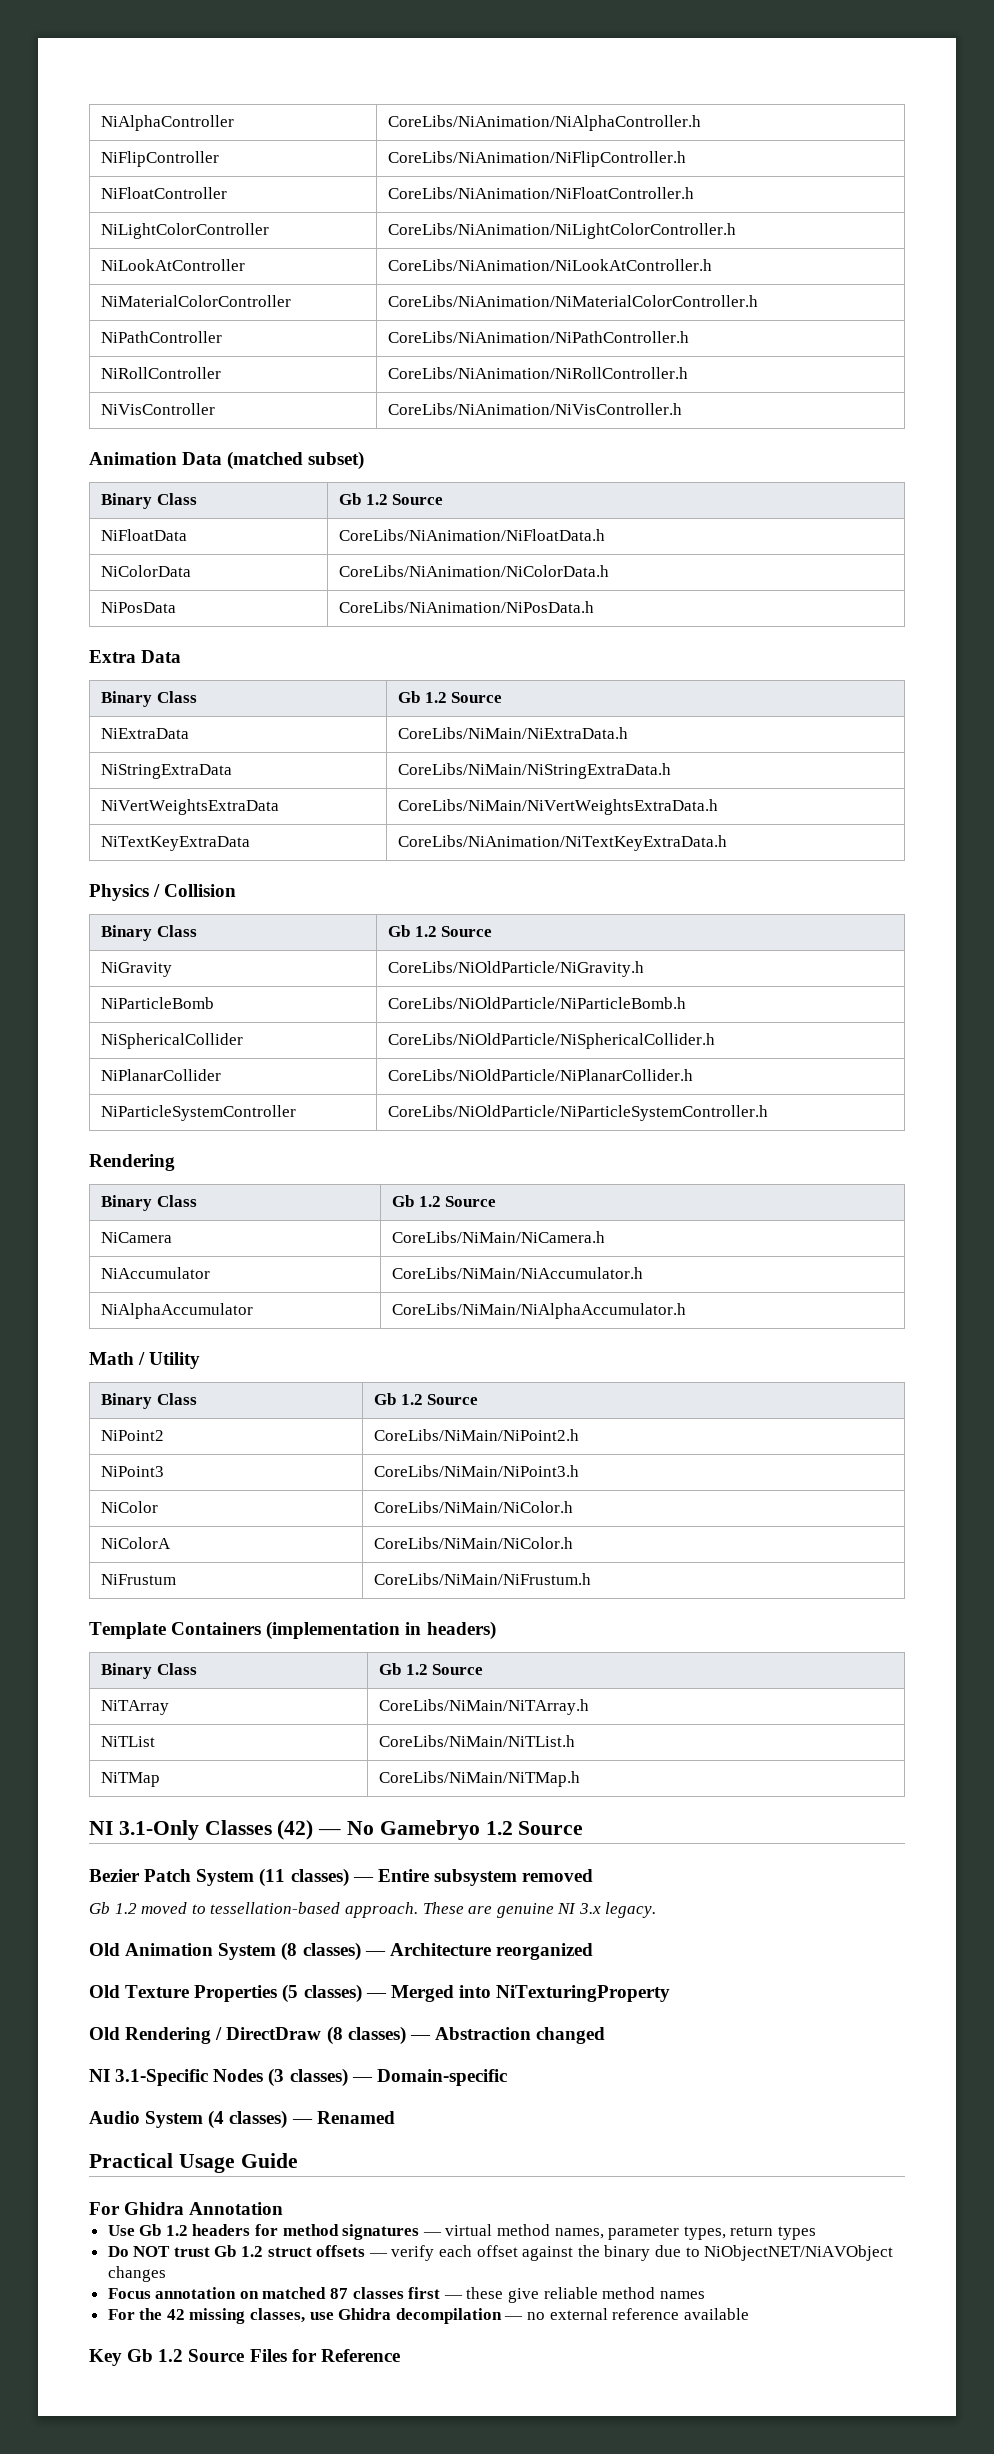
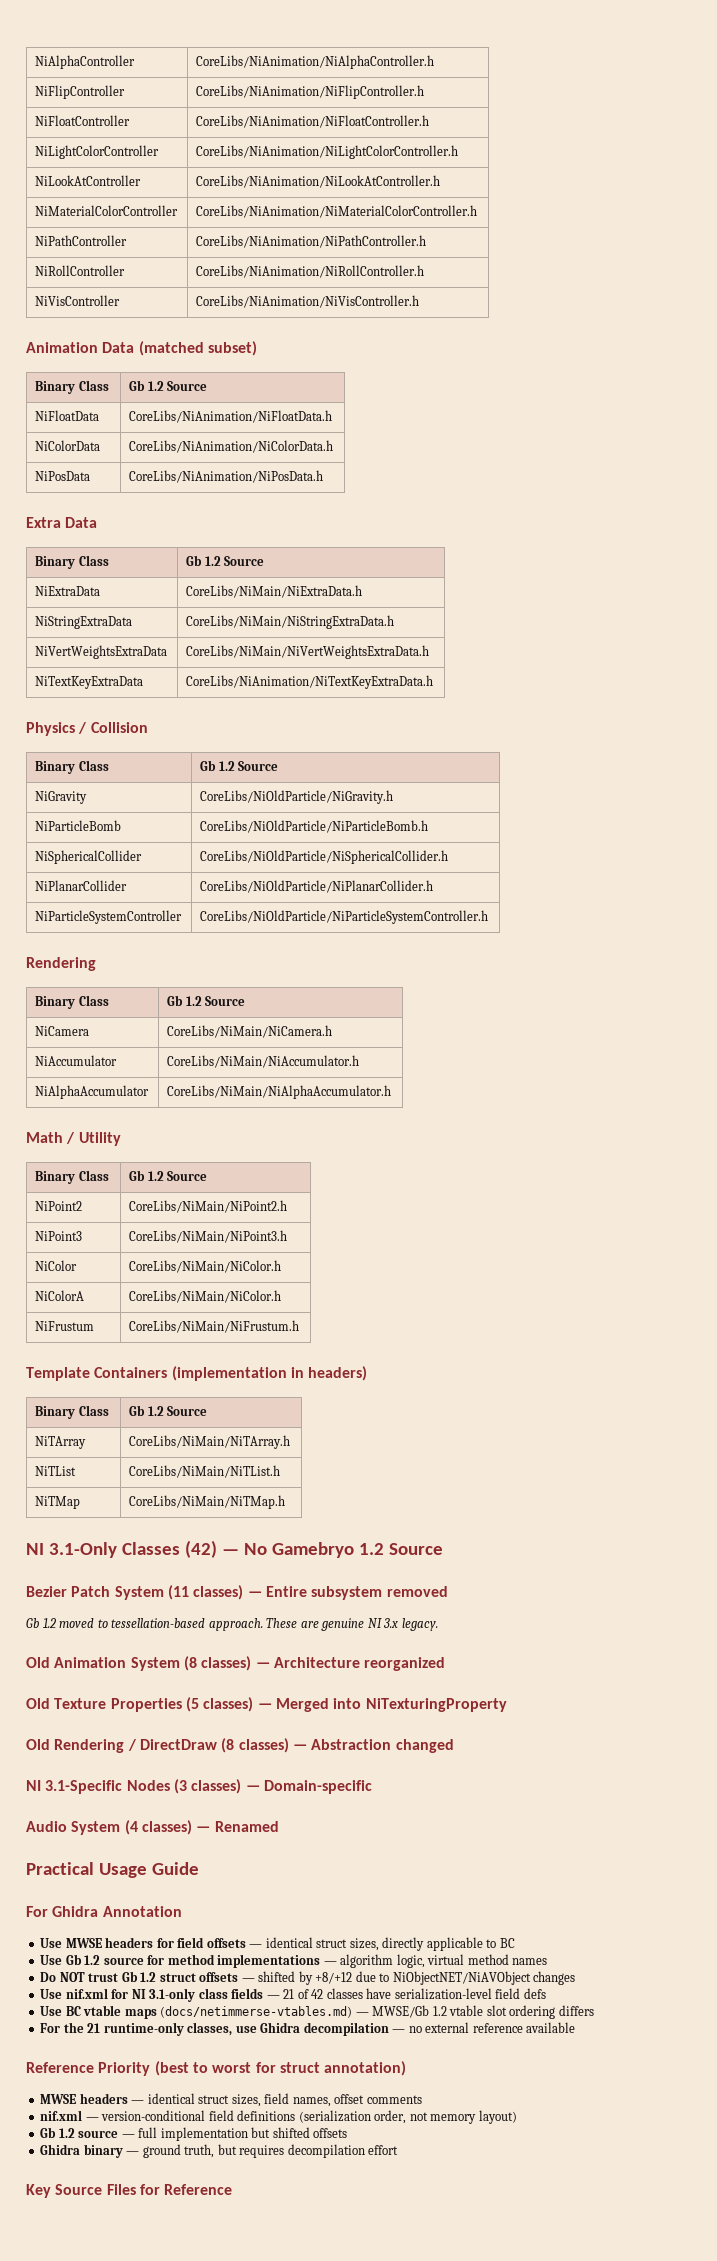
(284, 2208) none -> [40,1937,515,1951] // Use MWSE headers for field offsets — identical struct sizes, directly applicable to BC
[192,2224,251,2236] headers -> [103,1957,144,1965] source
[342,2224,816,2240] signatures — virtual method names, parameter types, return types -> [217,1954,548,1968] implementations — algorithm logic, virtual method names
[391,2245,894,2261] [107,2266,166,2282] [107,2287,705,2303] verify each offset against the binary due to NiObjectNET/NiAVObject changes // Focus annotation on matched 87 classes first — these give reliable method names -> [258,1971,576,1985] [40,1988,546,2002] [40,2005,594,2019] shifted by +8/+12 due to NiObjectNET/NiAVObject changes // Use nif.xml for NI 3.1-only class fields — 21 of 42 classes have serialization-level field defs // Use BC vtable maps (docs/netimmerse-vtables.md) — MWSE/Gb 1.2 vtable slot ordering differs
[166,2308,246,2324] 42 missing -> [87,2022,184,2036] 21 runtime-only
[89,2349,184,2366] Key Gb 1.2 -> [26,2061,407,2076] [40,2093,422,2107] [40,2110,517,2124] [40,2127,348,2141] [40,2144,399,2158] [26,2184,51,2198] Reference Priority (best to worst for struct annotation) // MWSE headers — identical struct sizes, field names, offset comments // nif.xml — version-conditional field definitions (serialization order, not memory layout) // Gb 1.2 source — full implementation but shifted offsets // Ghidra binary — ground truth, but requires decompilation effort // Key

